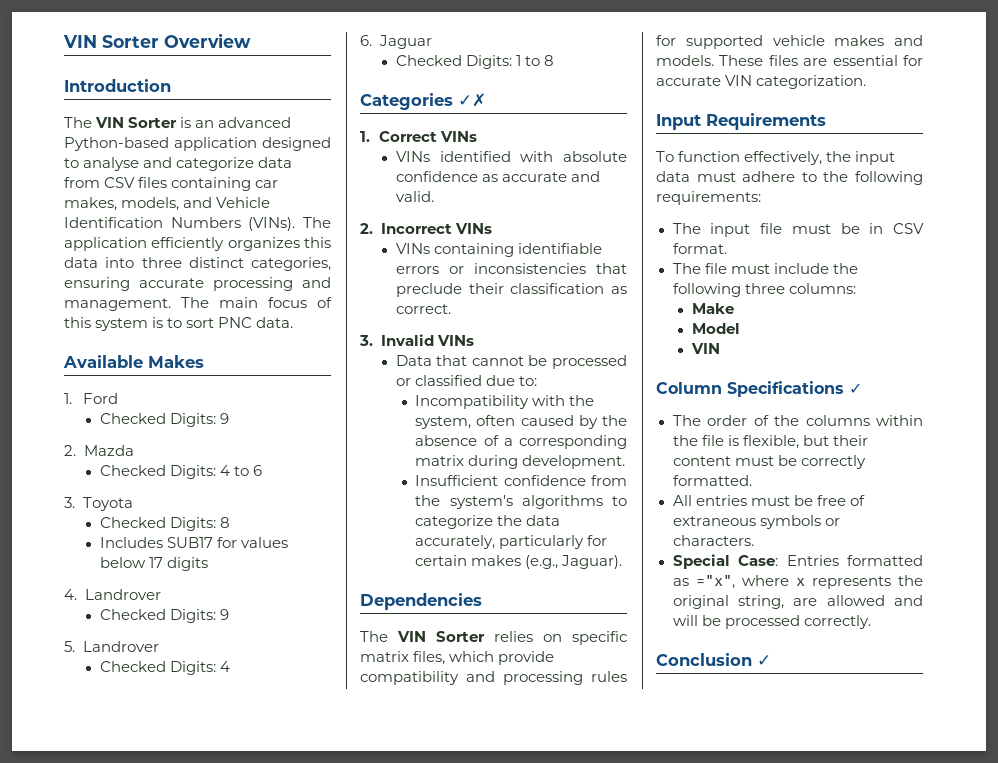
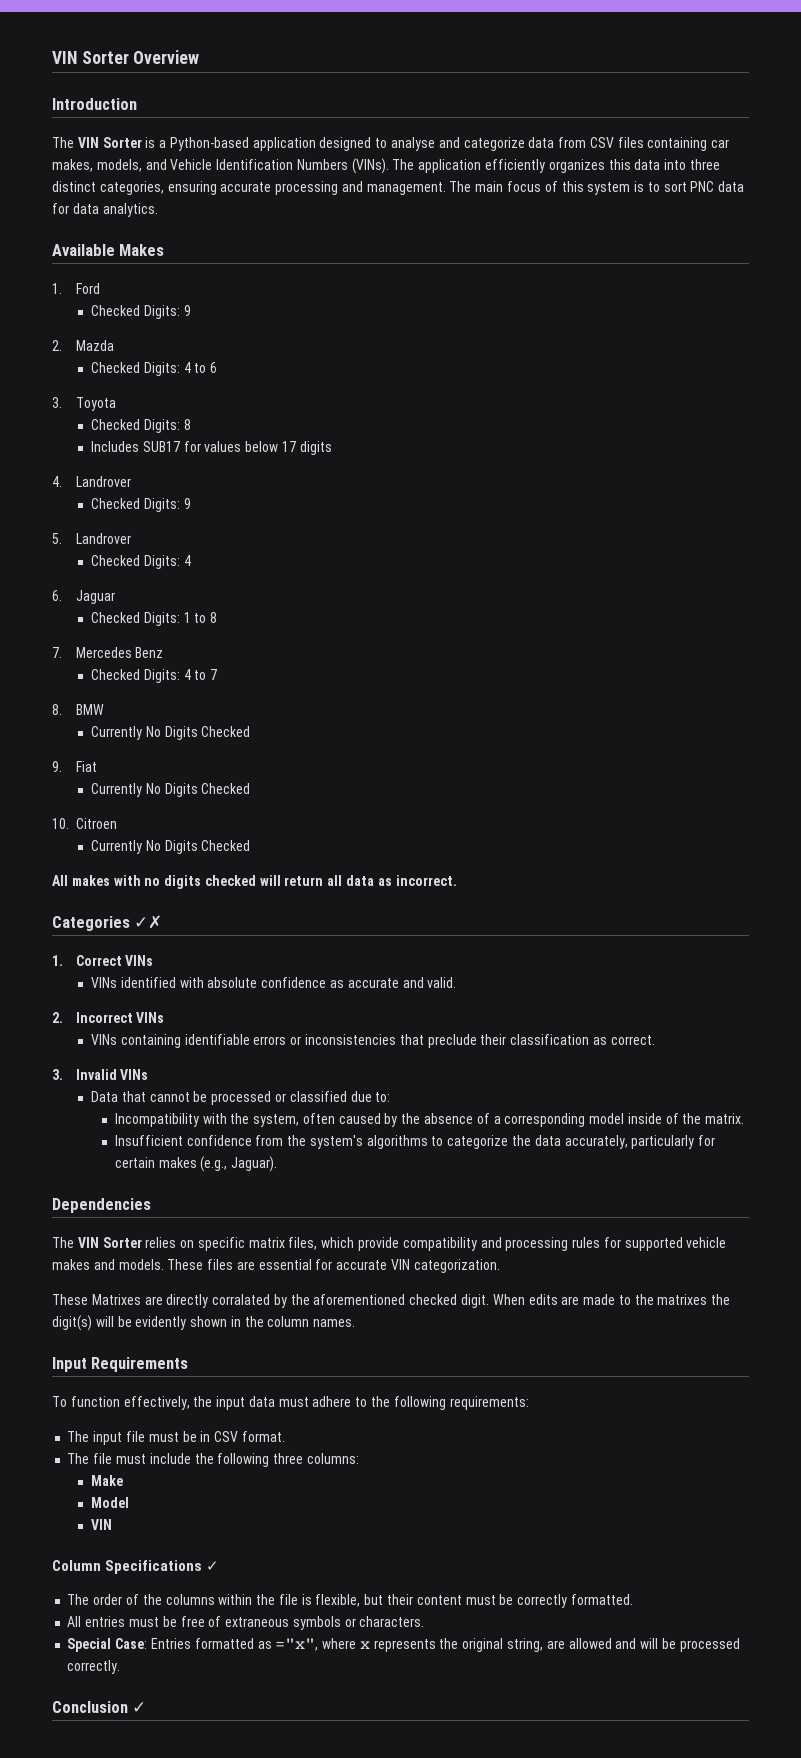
[195,117,292,128] an advanced -> [159,140,167,148] a
[256,317,294,328] data. -> [718,181,745,192] [52,203,158,217] data for data analytics.
(555, 60) none -> [52,647,164,658] [91,669,218,683] [52,704,104,715] [91,726,251,740] [52,761,97,772] [91,783,251,797] [52,818,117,829] [91,840,251,854] [52,875,457,889] // 7. Mercedes Benz // Checked Digits: 4 to 7 // 8. BMW // Currently No Digits Checked // 9. Fiat // Currently No Digits Checked // 10. Citroen // Currently No Digits Checked // All makes with no digits checked will return all data as incorrect.
[415,455,626,469] matrix during development. -> [589,1113,745,1124] model inside of the matrix.
(867, 82) none -> [52,1294,731,1308] [52,1315,356,1331] // These Matrixes are directly corralated by the aforementioned checked digit. When edits are made to the matrixes the digit(s) will be evidently shown in the column names.

